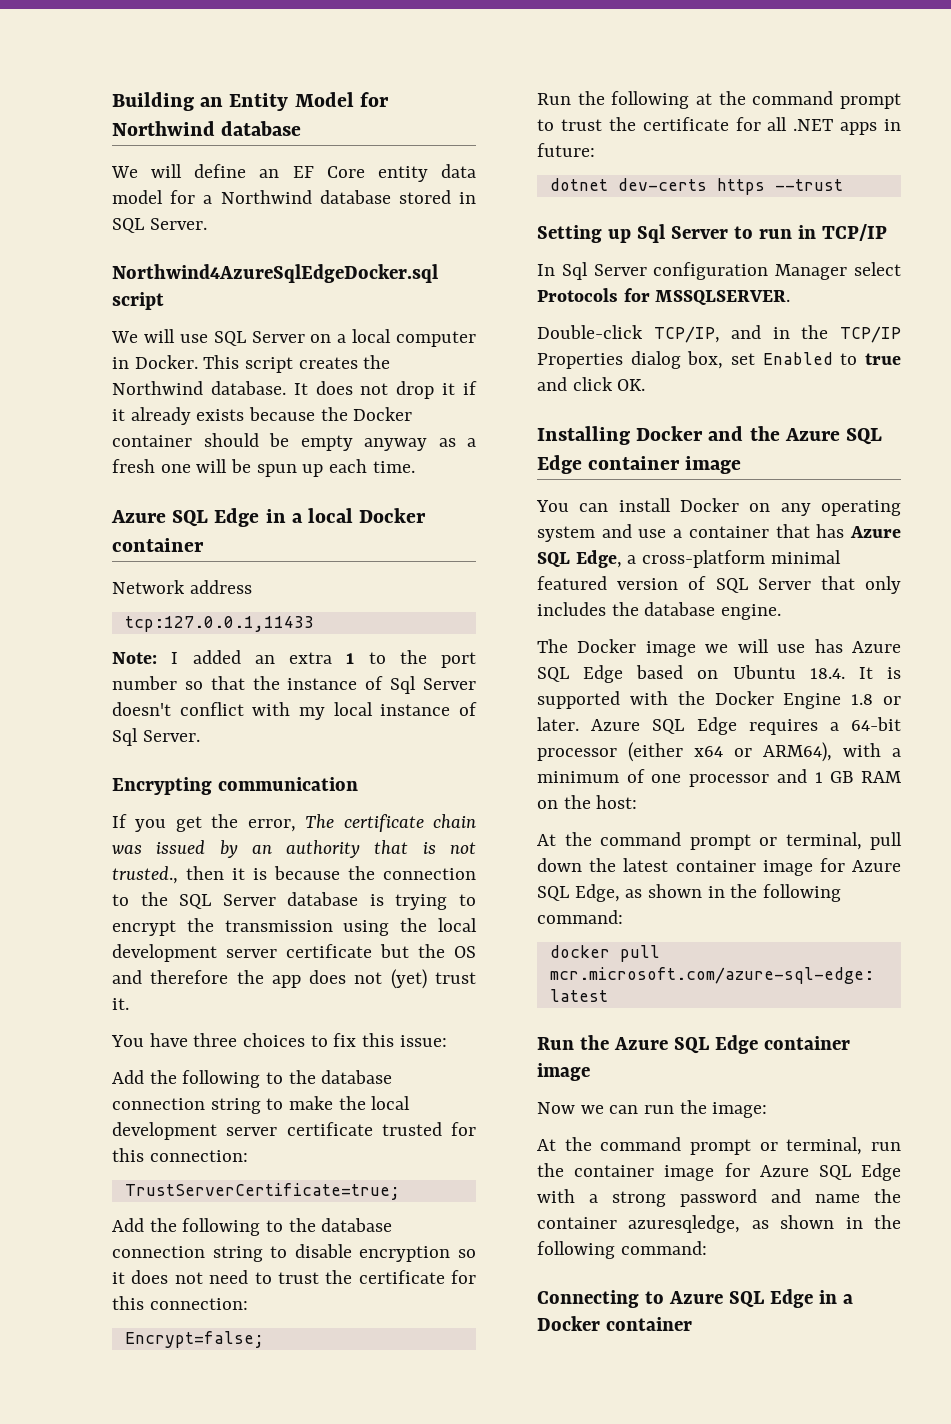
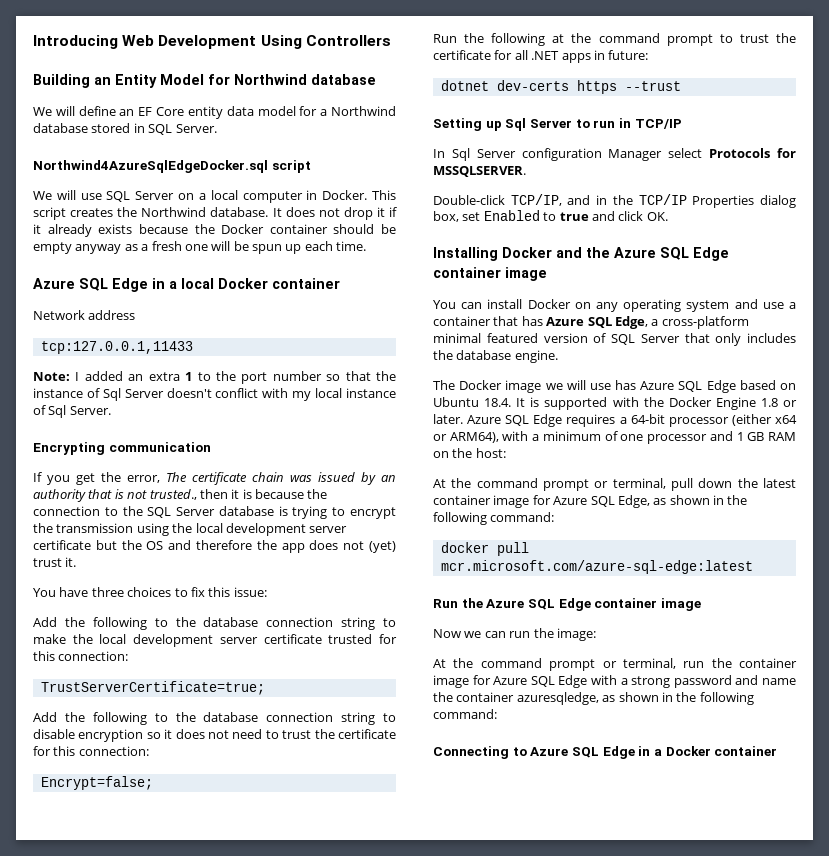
(112, 101) none -> [33,35,391,49] Introducing Web Development Using Controllers //

